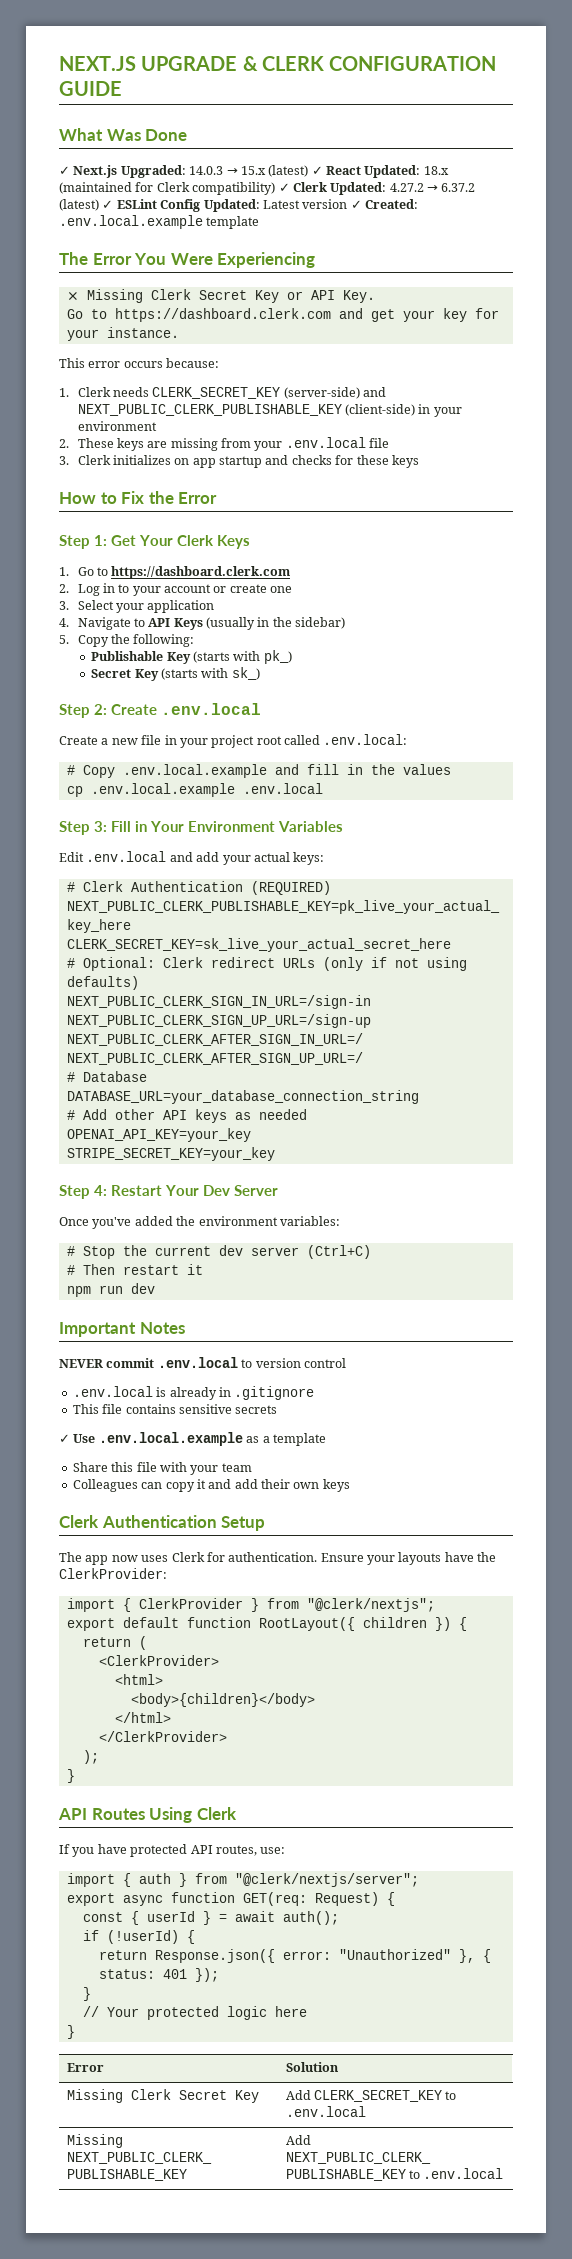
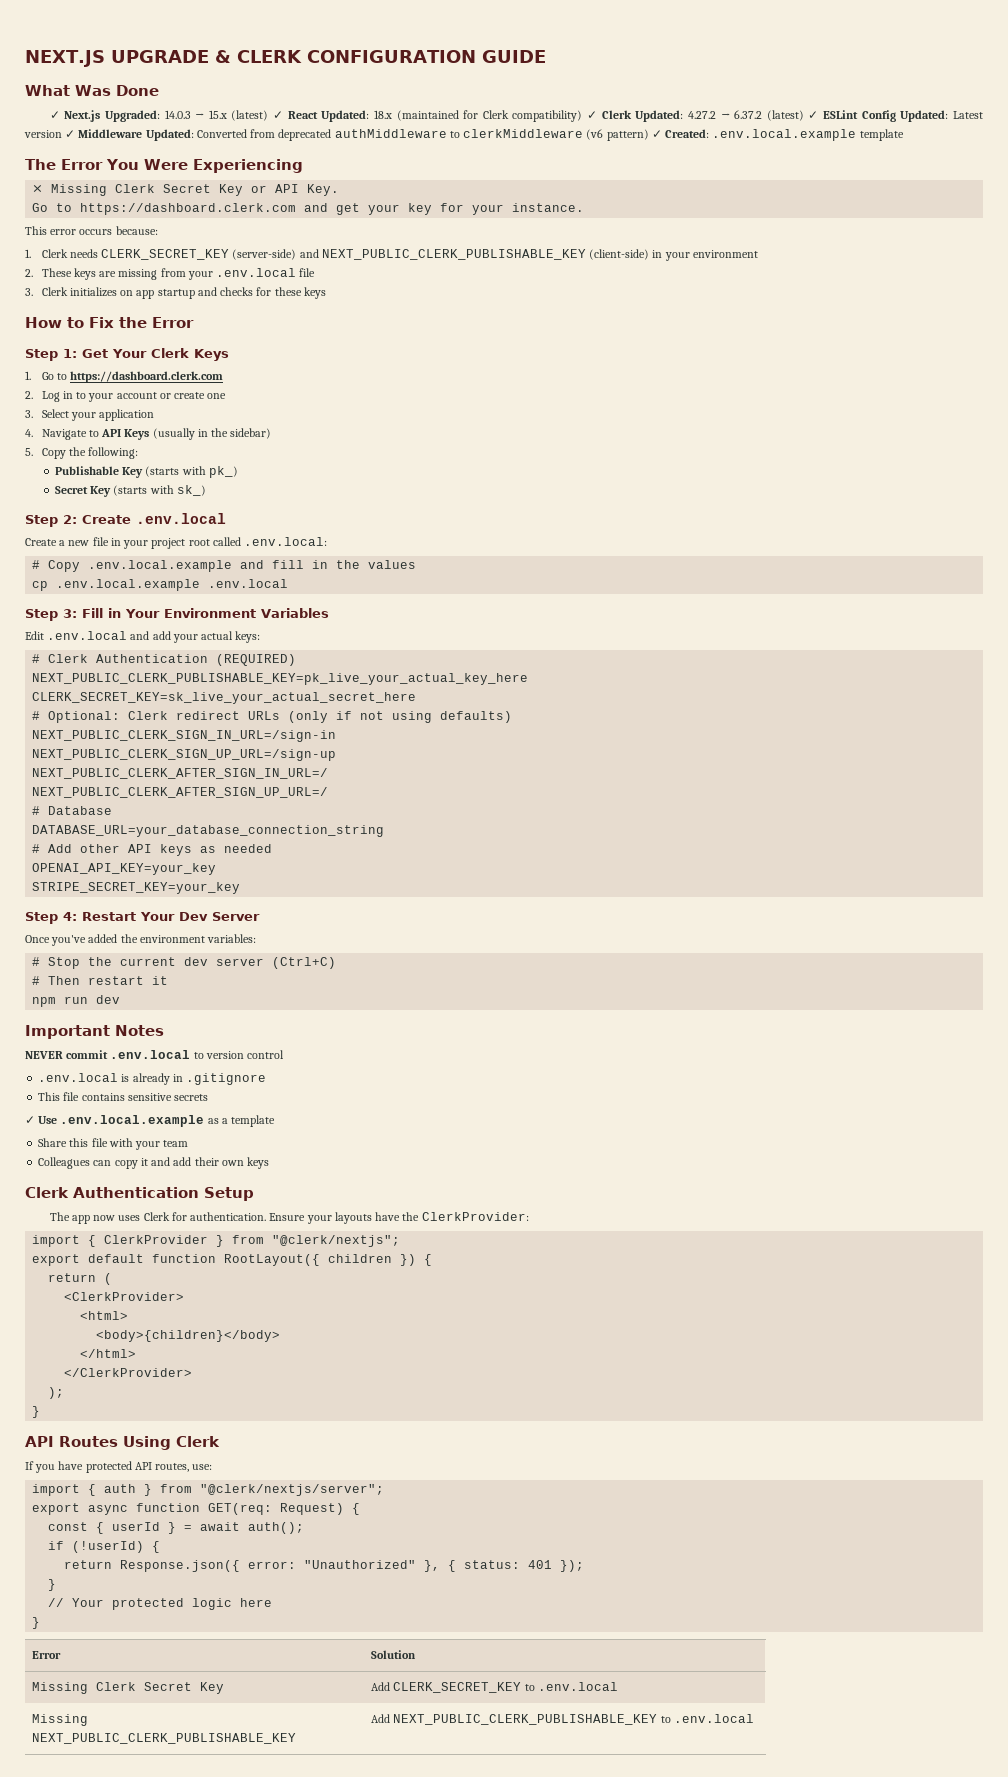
(362, 204) none -> [78,129,662,141] Middleware Updated: Converted from deprecated authMiddleware to clerkMiddleware (v6 pattern) ✓

